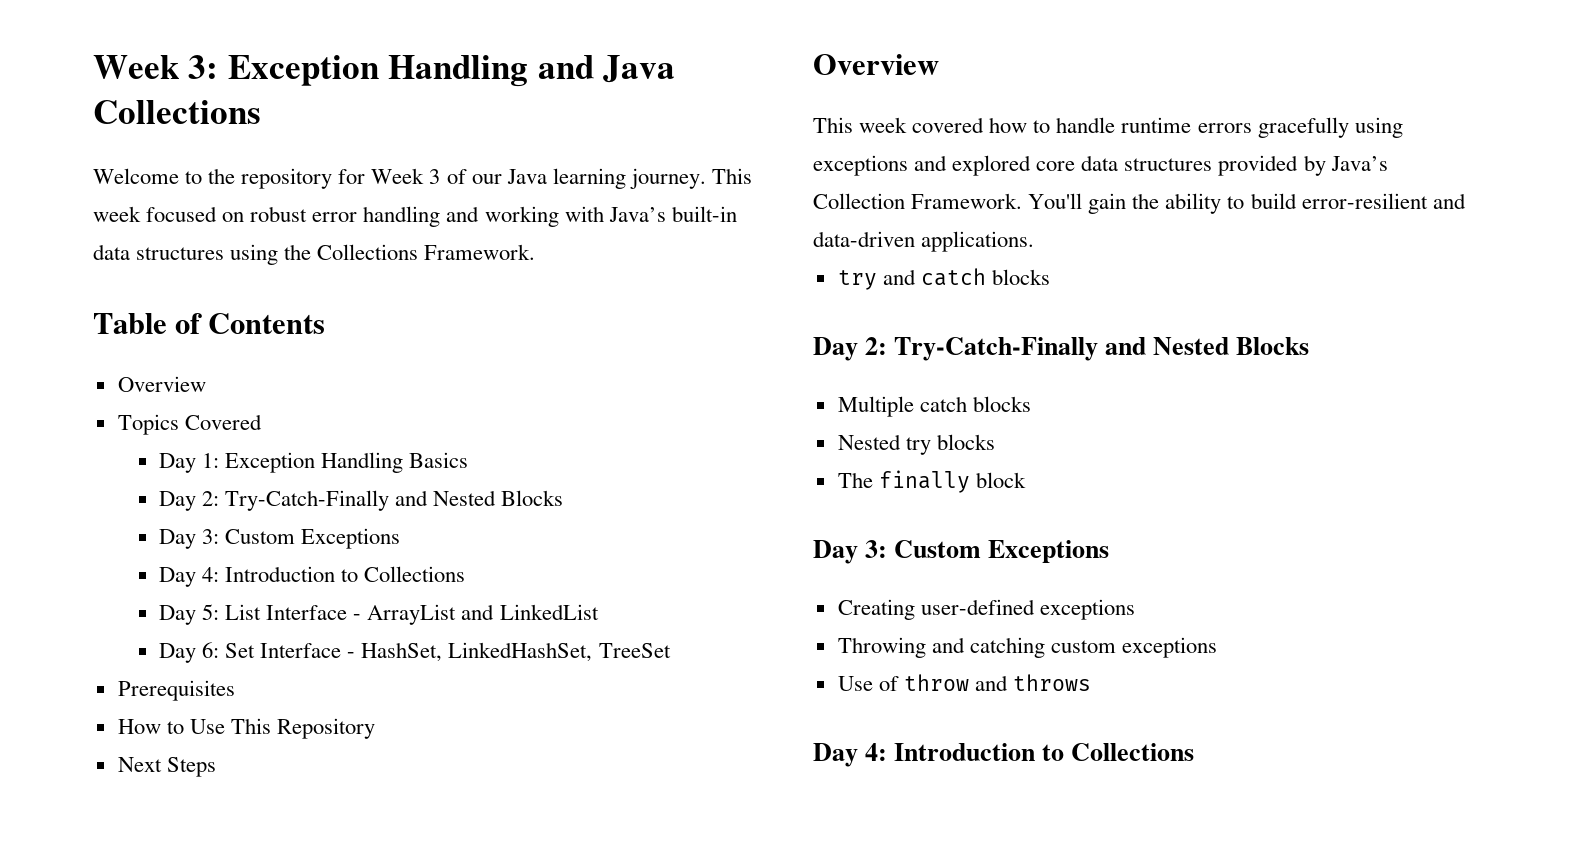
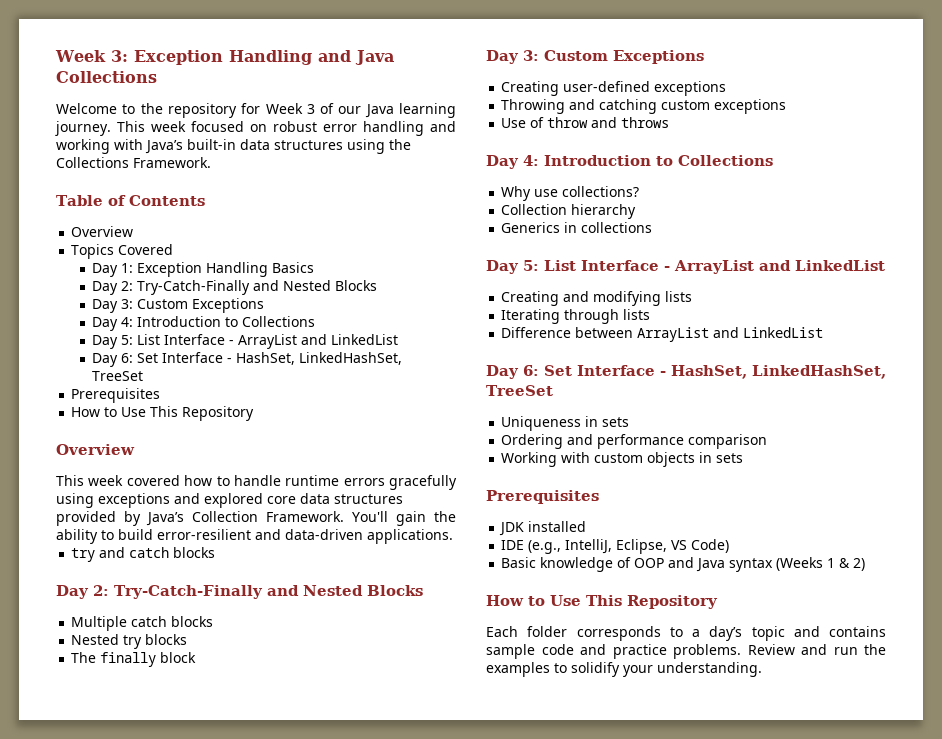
[117,757,216,777] // Next Steps -> (255, 413) none
(1195, 752) none -> [501,186,640,201] [501,204,637,219] [501,222,653,233] [486,260,885,274] [501,291,693,306] [501,309,651,324] [501,327,824,342] [486,365,886,379] [486,385,553,396] [501,416,630,431] [501,434,768,449] [501,452,744,467] [486,490,599,504] [499,521,587,536] [501,539,730,554] [501,557,866,572] [486,595,718,609] [486,626,886,641] [486,644,886,659] [486,662,762,677] // Why use collections? // Collection hierarchy // Generics in collections // Day 5: List Interface - ArrayList and LinkedList // Creating and modifying lists // Iterating through lists // Difference between ArrayList and LinkedList // Day 6: Set Interface - HashSet, LinkedHashSet, TreeSet // Uniqueness in sets // Ordering and performance comparison // Working with custom objects in sets // Prerequisites // JDK installed // IDE (e.g., IntelliJ, Eclipse, VS Code) // Basic knowledge of OOP and Java syntax (Weeks 1 & 2) // How to Use This Repository // Each folder corresponds to a day’s topic and contains sample code and practice problems. Review and run the examples to solidify your understanding.

